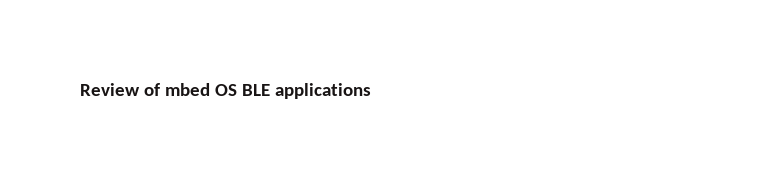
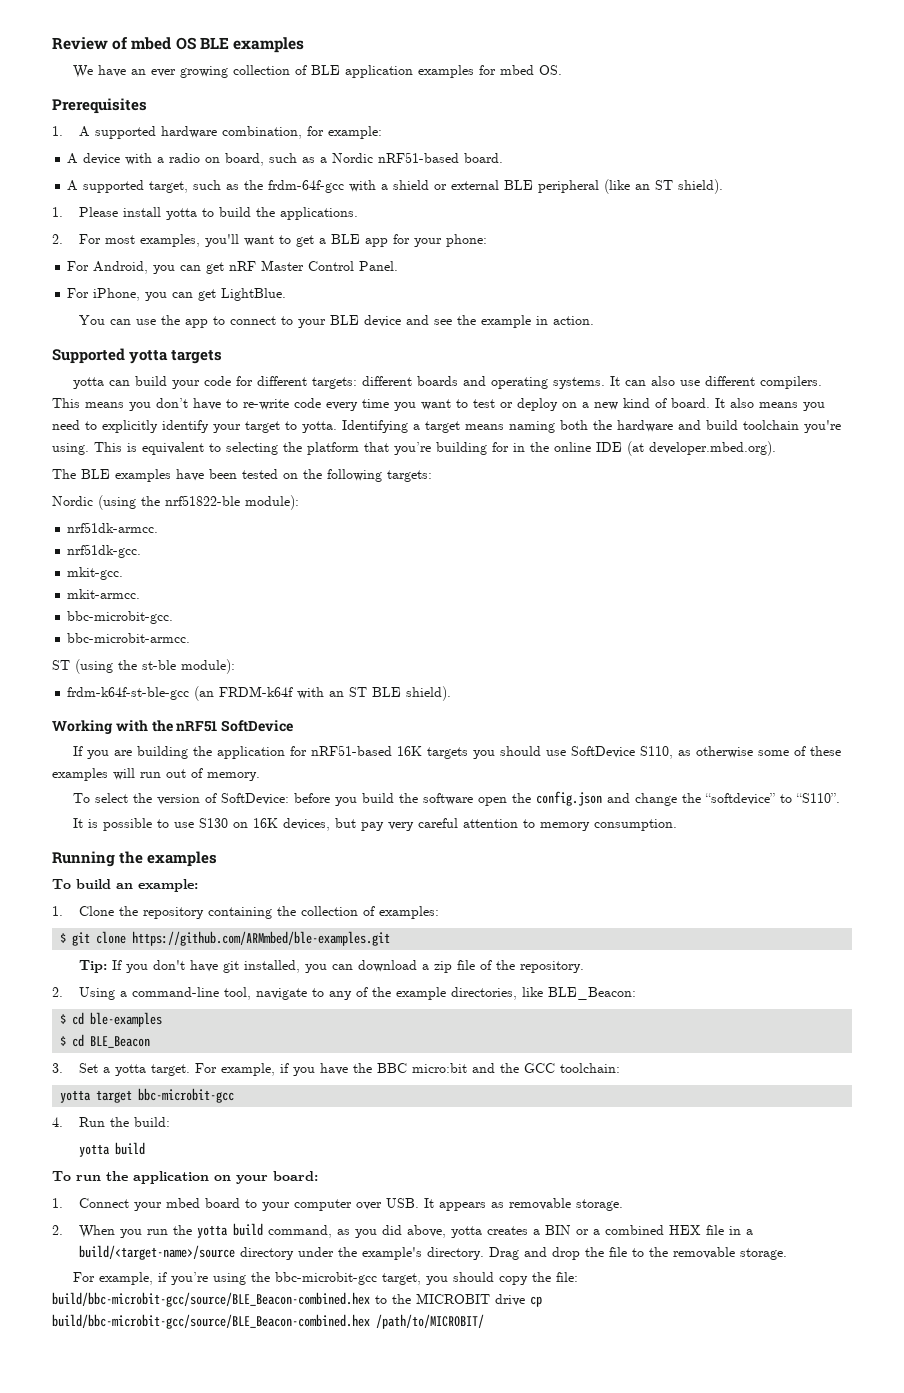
[274,83,371,99] applications -> [232,37,304,53] [72,65,562,78] [52,98,147,114] [52,126,382,139] [67,152,504,166] [67,179,724,194] [52,207,358,220] [52,234,487,247] [67,260,399,274] [67,288,287,301] [78,315,594,328] [52,348,223,364] [72,376,822,389] [52,398,825,411] [52,420,841,433] [52,441,776,456] [52,469,432,482] [52,495,299,510] [67,522,159,533] [67,544,142,558] [67,567,124,580] [67,589,141,599] [67,611,174,624] [67,633,191,643] [52,659,235,674] [67,686,452,701] [52,720,294,734] [72,745,841,759] [52,768,260,781] [72,791,840,806] [72,818,677,831] [52,851,218,867] [52,879,198,892] [52,906,439,919] [60,931,391,946] [78,960,584,973] [52,987,636,1000] [60,1012,163,1027] [60,1034,151,1048] [52,1063,620,1076] [60,1088,235,1103] [52,1117,170,1127] [78,1142,145,1157] [52,1171,318,1184] [52,1198,623,1211] [52,1223,753,1238] [78,1245,787,1260] [72,1272,578,1285] [52,1292,542,1307] [52,1314,484,1329] examples // We have an ever growing collection of BLE application examples for mbed OS. // Prerequisites // 1. A supported hardware combination, for example: // A device with a radio on board, such as a Nordic nRF51-based board. // A supported target, such as the frdm-64f-gcc with a shield or external BLE peripheral (like an ST shield). // 1. Please install yotta to build the applications. // 2. For most examples, you'll want to get a BLE app for your phone: // For Android, you can get nRF Master Control Panel. // For iPhone, you can get LightBlue. // You can use the app to connect to your BLE device and see the example in action. // Supported yotta targets // yotta can build your code for different targets: different boards and operating systems. It can also use different compilers. This means you don’t have to re-write code every time you want to test or deploy on a new kind of board. It also means you need to explicitly identify your target to yotta. Identifying a target means naming both the hardware and build toolchain you're using. This is equivalent to selecting the platform that you’re building for in the online IDE (at developer.mbed.org). // The BLE examples have been tested on the following targets: // Nordic (using the nrf51822-ble module): // nrf51dk-armcc. // nrf51dk-gcc. // mkit-gcc. // mkit-armcc. // bbc-microbit-gcc. // bbc-microbit-armcc. // ST (using the st-ble module): // frdm-k64f-st-ble-gcc (an FRDM-k64f with an ST BLE shield). // Working with the nRF51 SoftDevice // If you are building the application for nRF51-based 16K targets you should use SoftDevice S110, as otherwise some of these examples will run out of memory. // To select the version of SoftDevice: before you build the software open the config.json and change the “softdevice” to “S110”. // It is possible to use S130 on 16K devices, but pay very careful attention to memory consumption. // Running the examples // To build an example: // 1. Clone the repository containing the collection of examples: // $ git clone https://github.com/ARMmbed/ble-examples.git // Tip: If you don't have git installed, you can download a zip file of the repository. // 2. Using a command-line tool, navigate to any of the example directories, like BLE_Beacon: // $ cd ble-examples // $ cd BLE_Beacon // 3. Set a yotta target. For example, if you have the BBC micro:bit and the GCC toolchain: // yotta target bbc-microbit-gcc // 4. Run the build: // yotta build // To run the application on your board: // 1. Connect your mbed board to your computer over USB. It appears as removable storage. // 2. When you run the yotta build command, as you did above, yotta creates a BIN or a combined HEX file in a build/<target-name>/source directory under the example's directory. Drag and drop the file to the removable storage. // For example, if you’re using the bbc-microbit-gcc target, you should copy the file: build/bbc-microbit-gcc/source/BLE_Beacon-combined.hex to the MICROBIT drive cp build/bbc-microbit-gcc/source/BLE_Beacon-combined.hex /path/to/MICROBIT/

